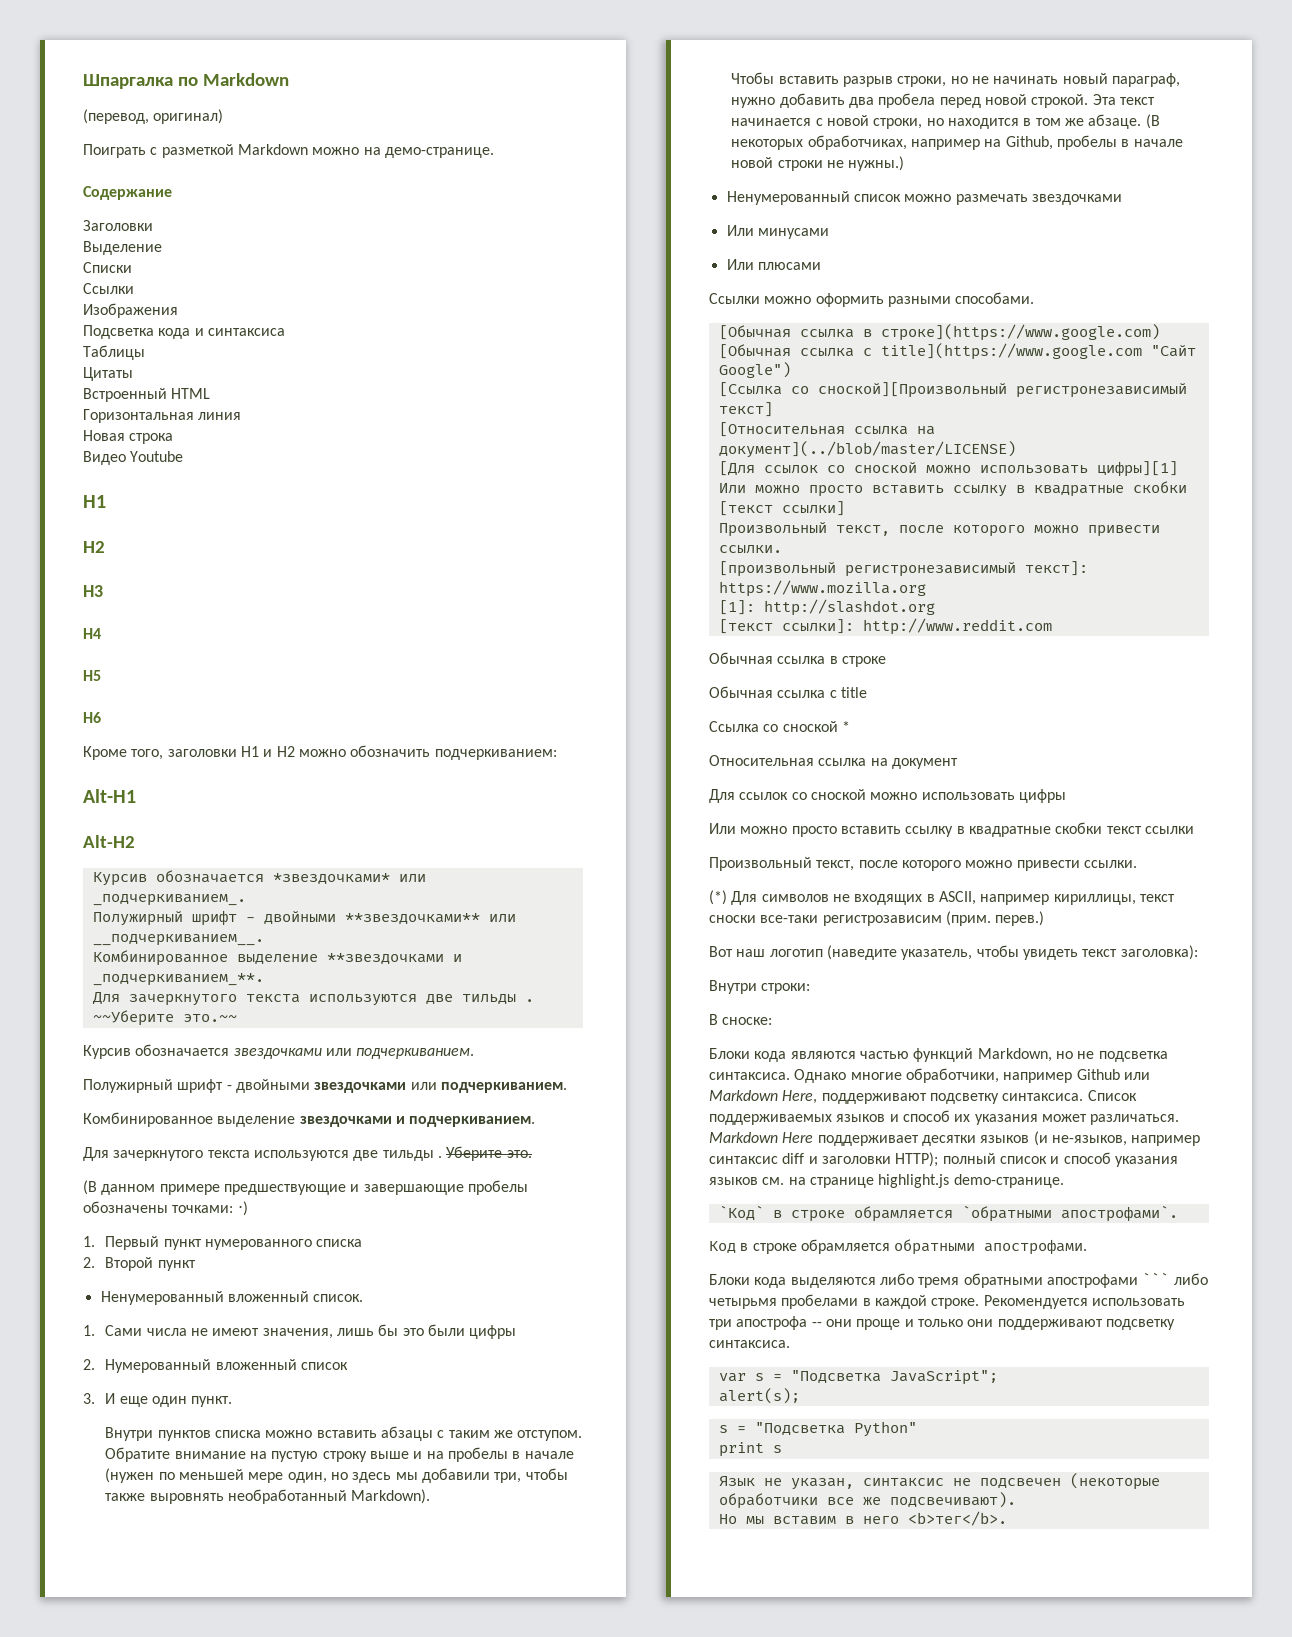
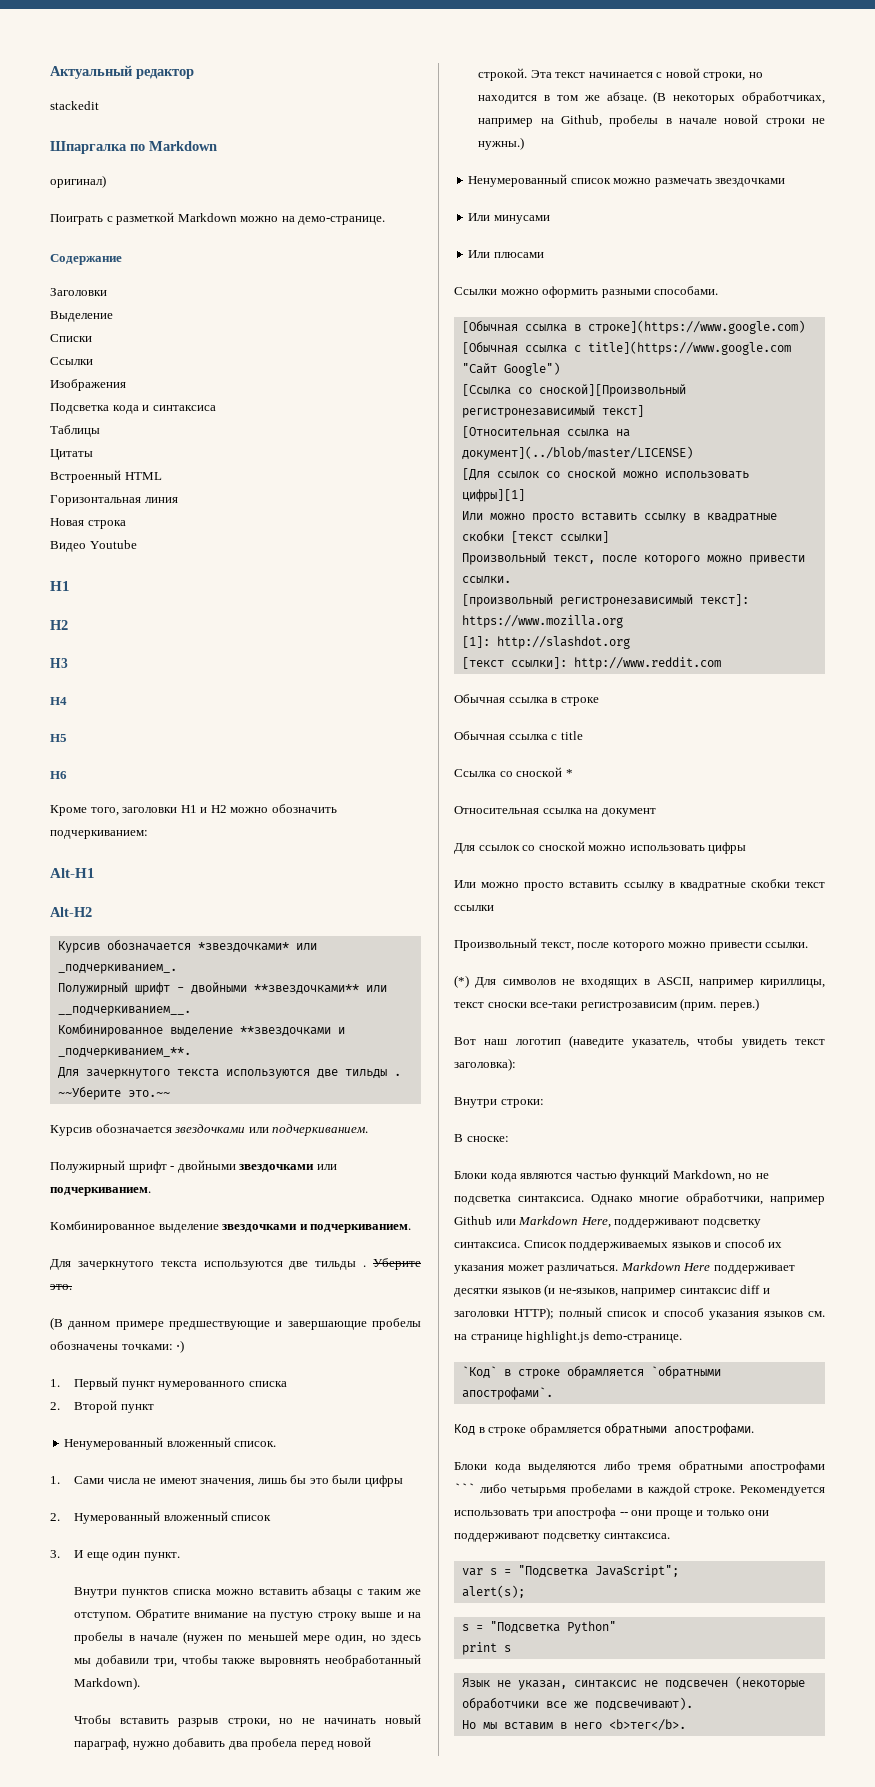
(83, 81) none -> [50,65,194,79] [50,101,99,110] Актуальный редактор // stackedit //
[83,109,149,124] (перевод, -> (217, 146) none

